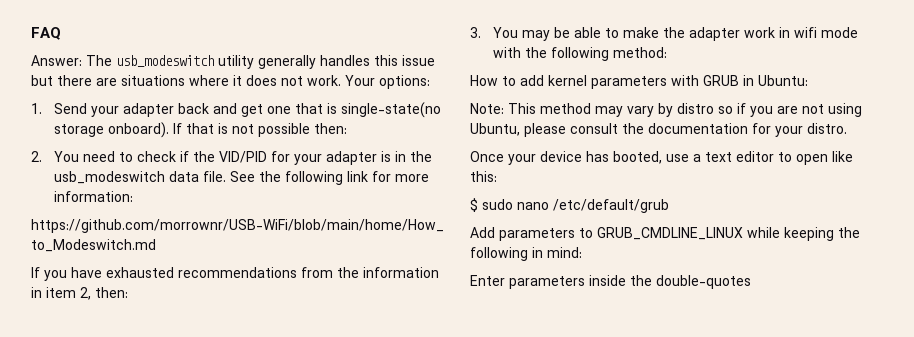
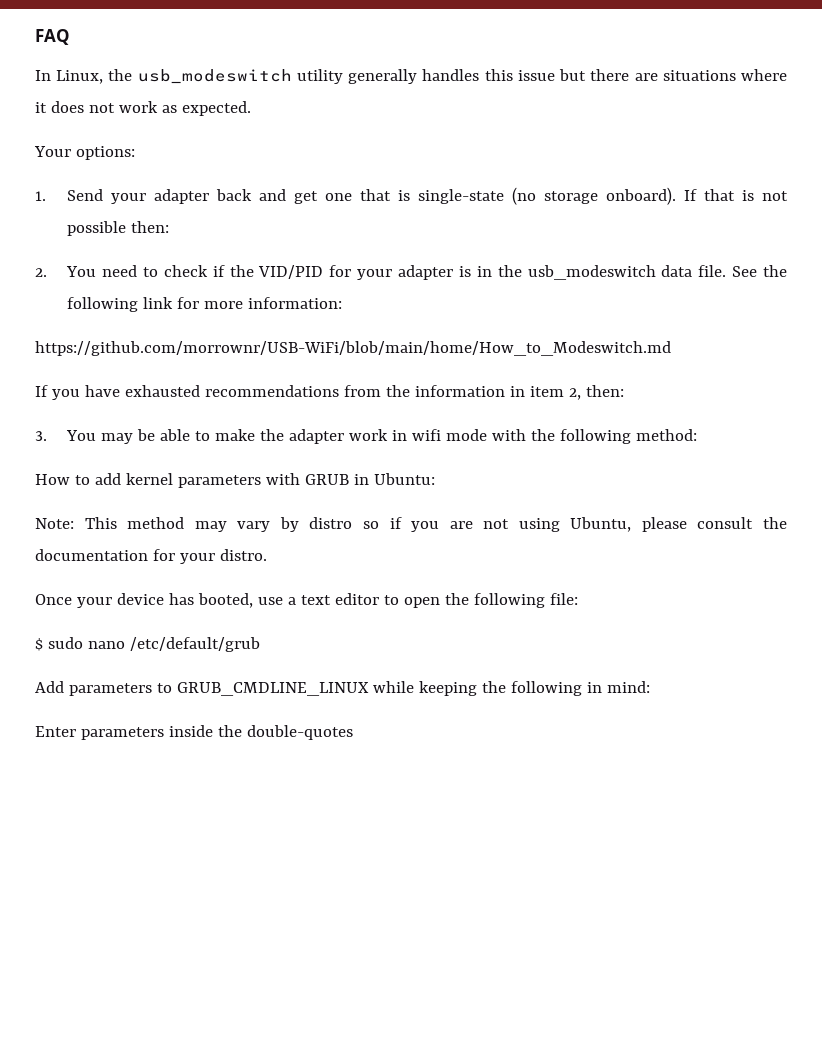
[31,55,112,66] Answer: The -> [35,69,133,84] In Linux, the
[307,75,341,86] work. -> [118,101,251,116] work as expected. //
[340,102,441,118] single-state(no -> [418,187,537,205] single-state (no
[832,151,853,162] [470,171,497,182] like this: -> [444,593,578,608] the following file:

